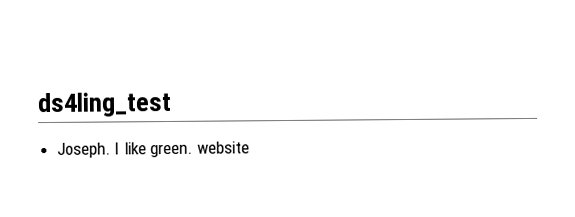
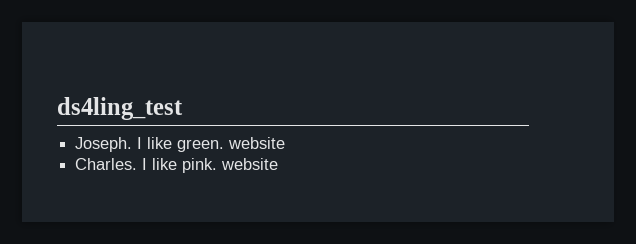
(251, 147) none -> [75,158,279,173] // Charles. I like pink. website

